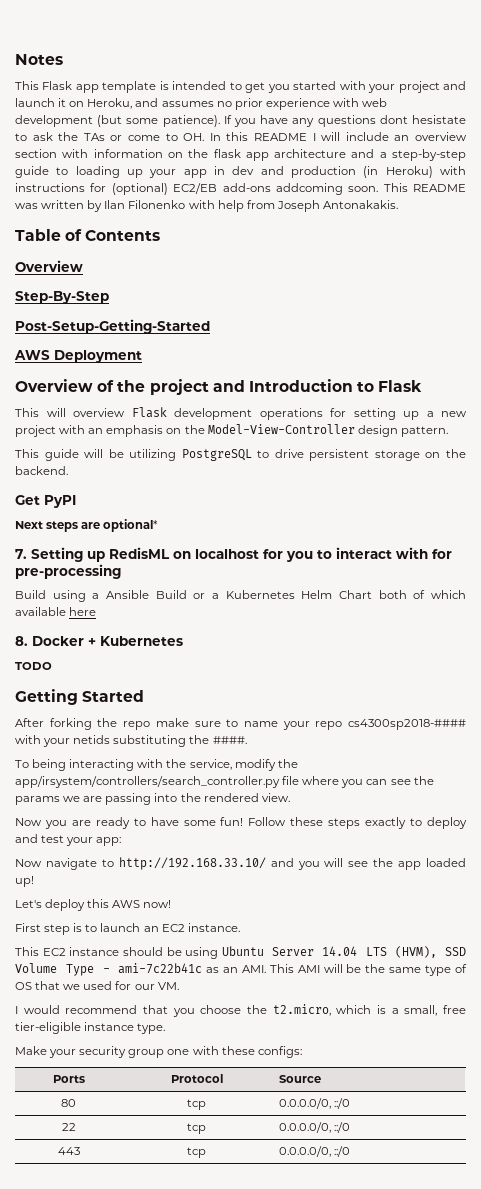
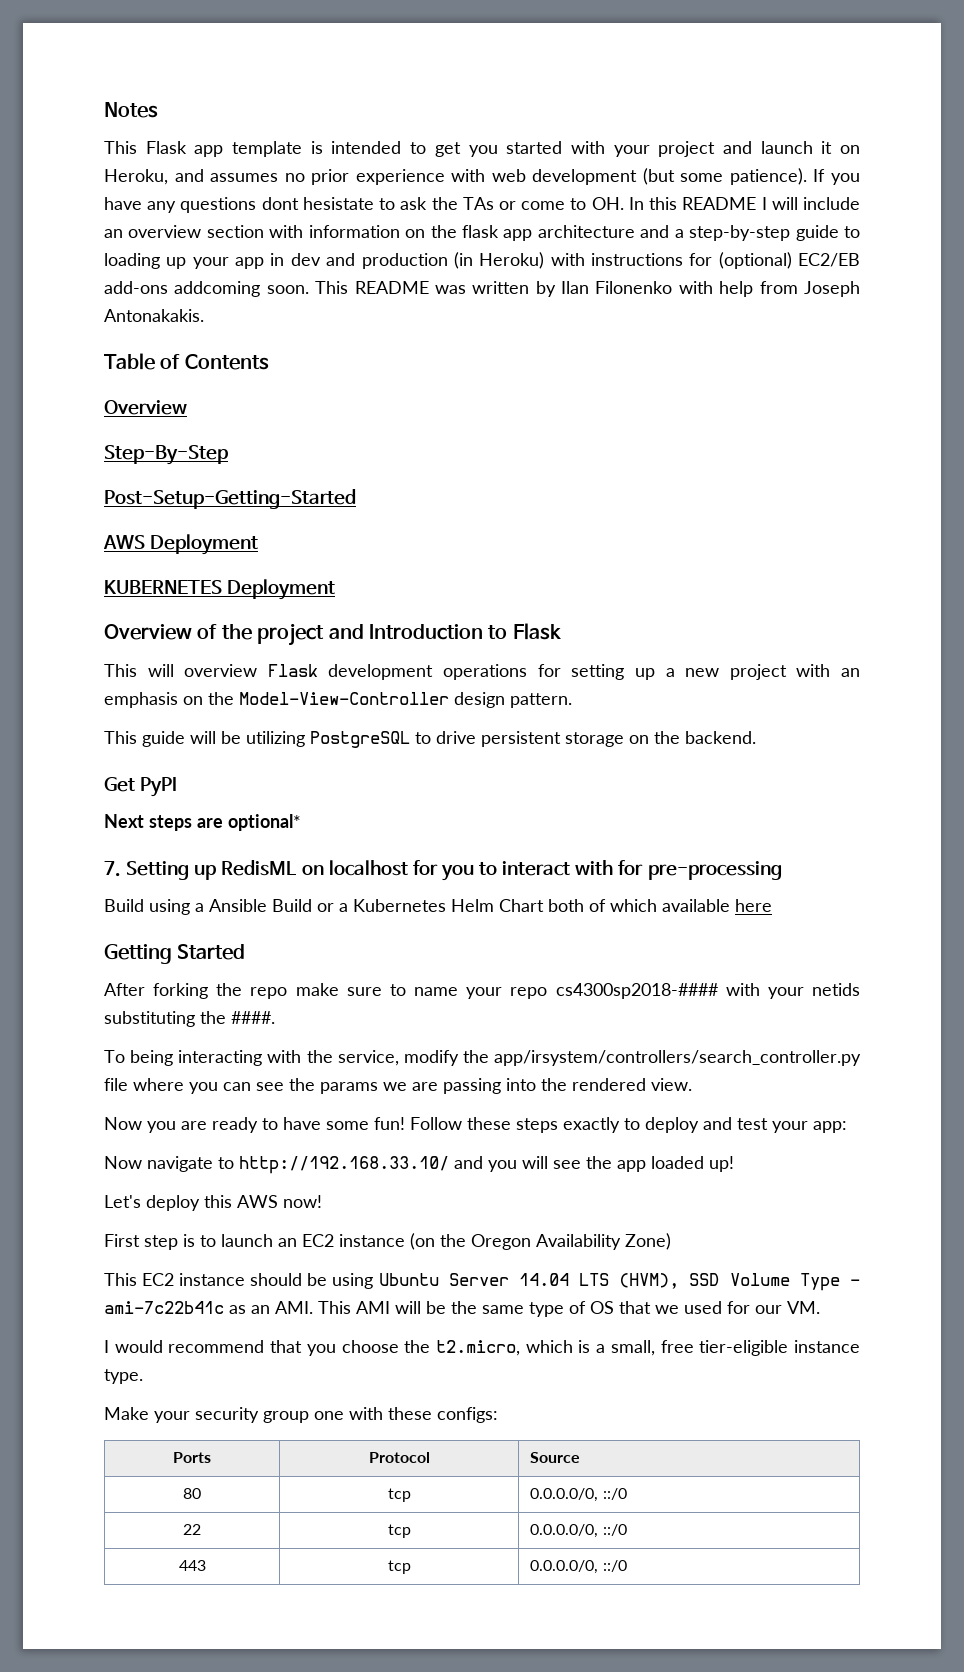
(142, 356) none -> [104,579,336,600] // KUBERNETES Deployment
[15,636,183,646] [15,662,52,670] // 8. Docker + Kubernetes // TODO -> (772, 905) none
[187,923,240,932] instance. -> [339,1233,671,1250] instance (on the Oregon Availability Zone)

